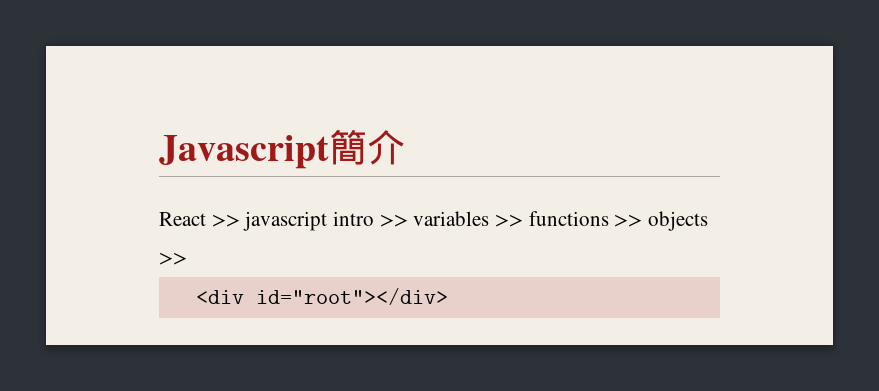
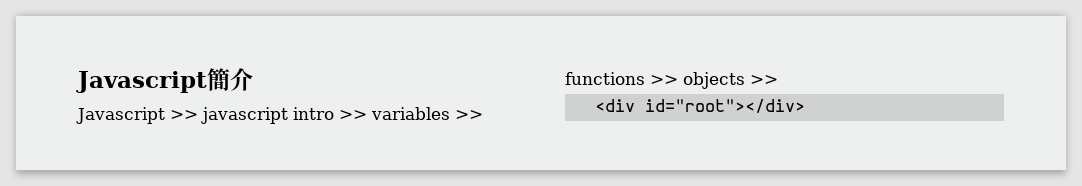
[159,212,206,226] React -> [76,107,165,124] Javascript

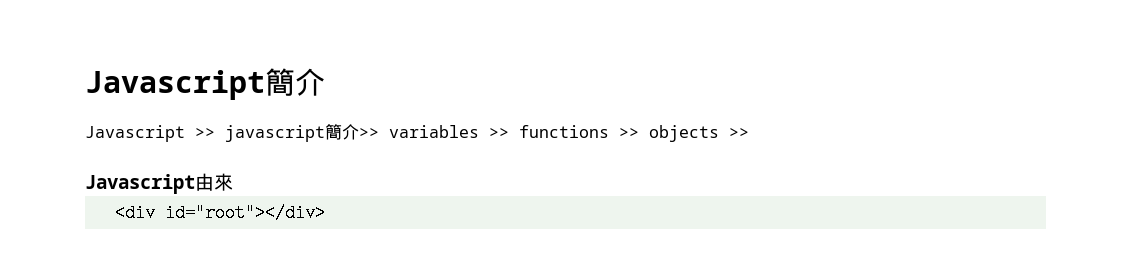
[293,107,334,120] intro -> [325,124,359,140] 簡介
(778, 80) none -> [85,173,233,194] // Javascript由來

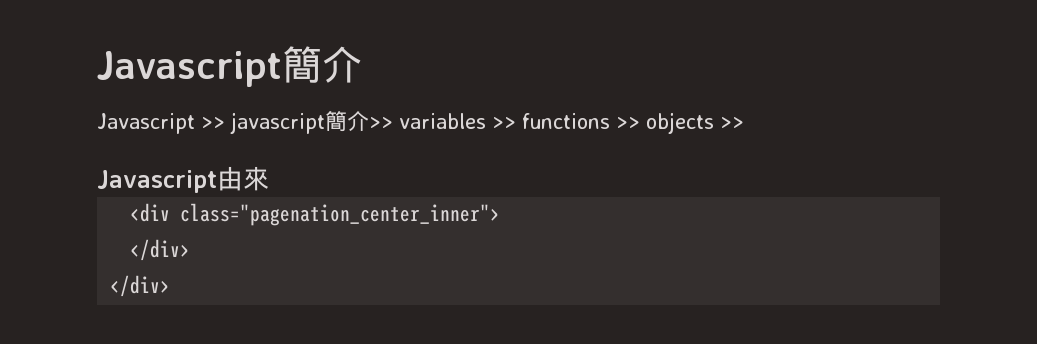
[164,204,325,222] id="root"></div> -> [180,203,501,226] [130,239,191,261] [110,275,171,297] class="pagenation_center_inner"> // </div> // </div>

